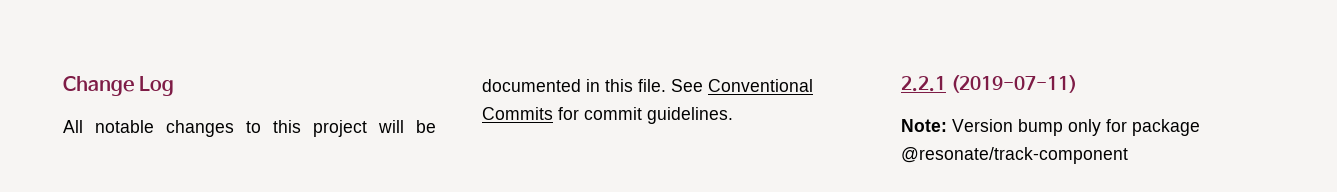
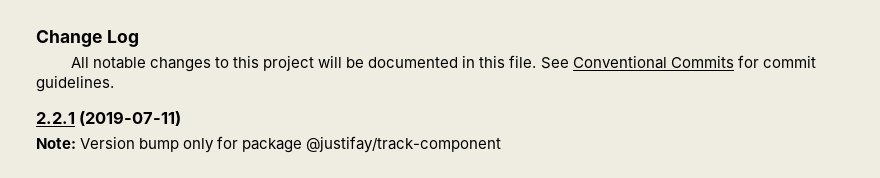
[901,147,1128,164] @resonate/track-component -> [306,136,502,153] @justifay/track-component

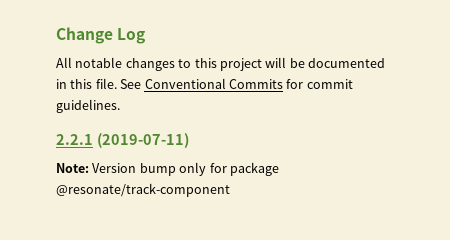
[306,136,502,153] @justifay/track-component -> [56,183,230,197] @resonate/track-component

